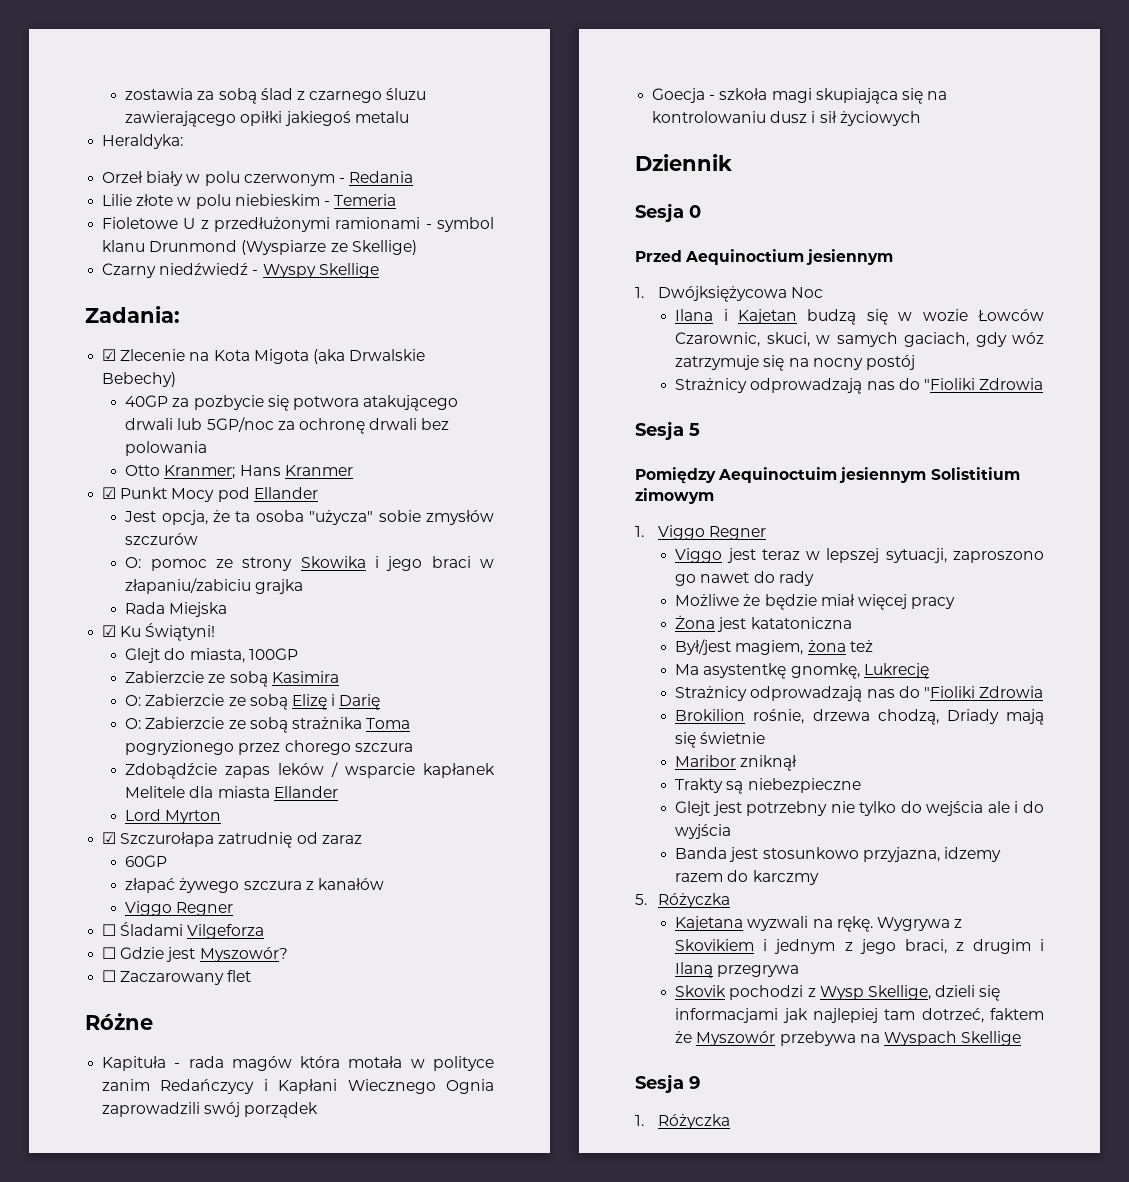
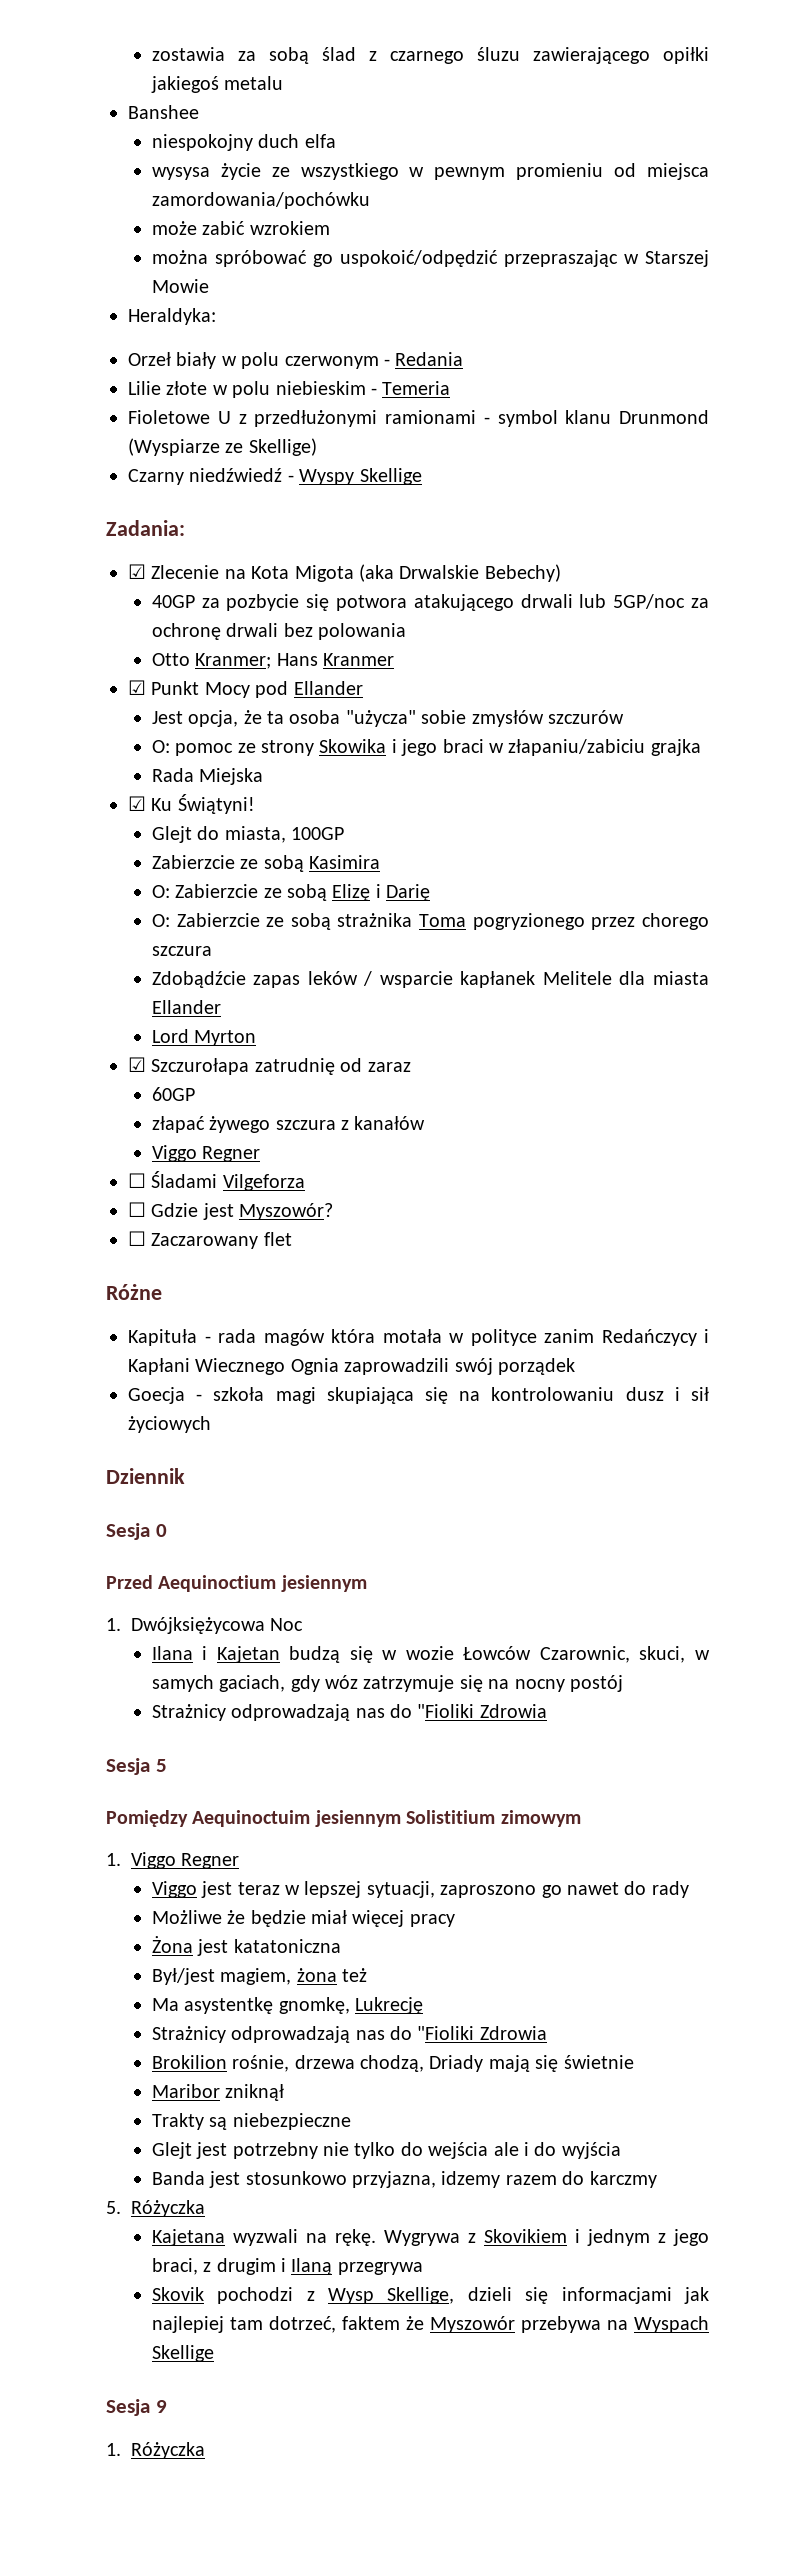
(409, 117) none -> [128,105,199,119] [151,134,336,151] [151,163,710,180] [151,192,370,209] [151,221,330,235] [151,250,710,267] [151,279,209,293] // Banshee // niespokojny duch elfa // wysysa życie ze wszystkiego w pewnym promieniu od miejsca zamordowania/pochówku // może zabić wzrokiem // można spróbować go uspokoić/odpędzić przepraszając w Starszej Mowie

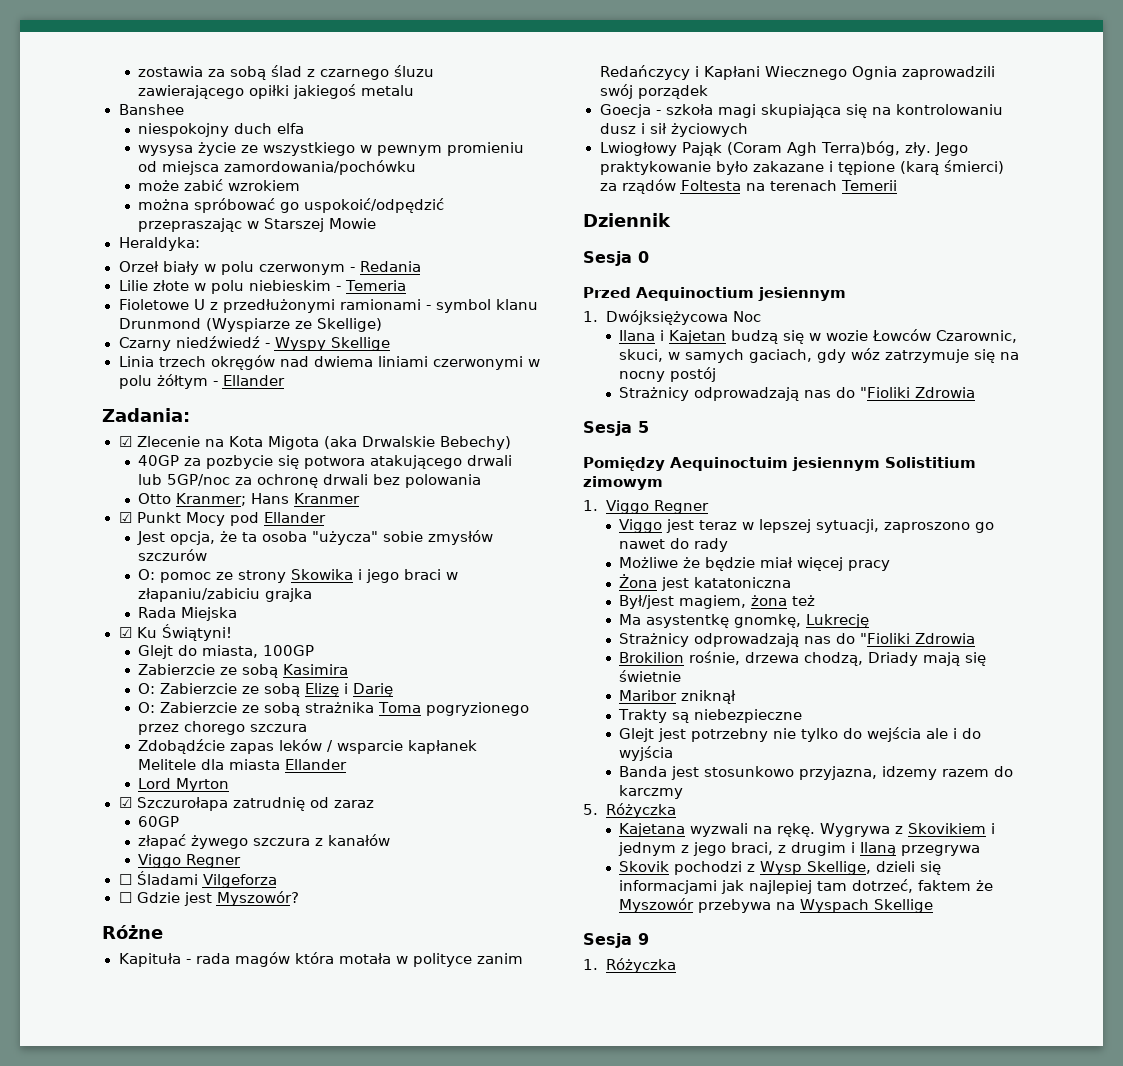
(422, 476) none -> [118,355,540,370] [118,374,285,389] // Linia trzech okręgów nad dwiema liniami czerwonymi w polu żółtym - Ellander
[128,1231,292,1249] // ☐ Zaczarowany flet -> (299, 898) none
(211, 1424) none -> [599,141,969,156] [599,160,1004,175] [599,179,898,194] // Lwiogłowy Pająk (Coram Agh Terra)bóg, zły. Jego praktykowanie było zakazane i tępione (karą śmierci) za rządów Foltesta na terenach Temerii

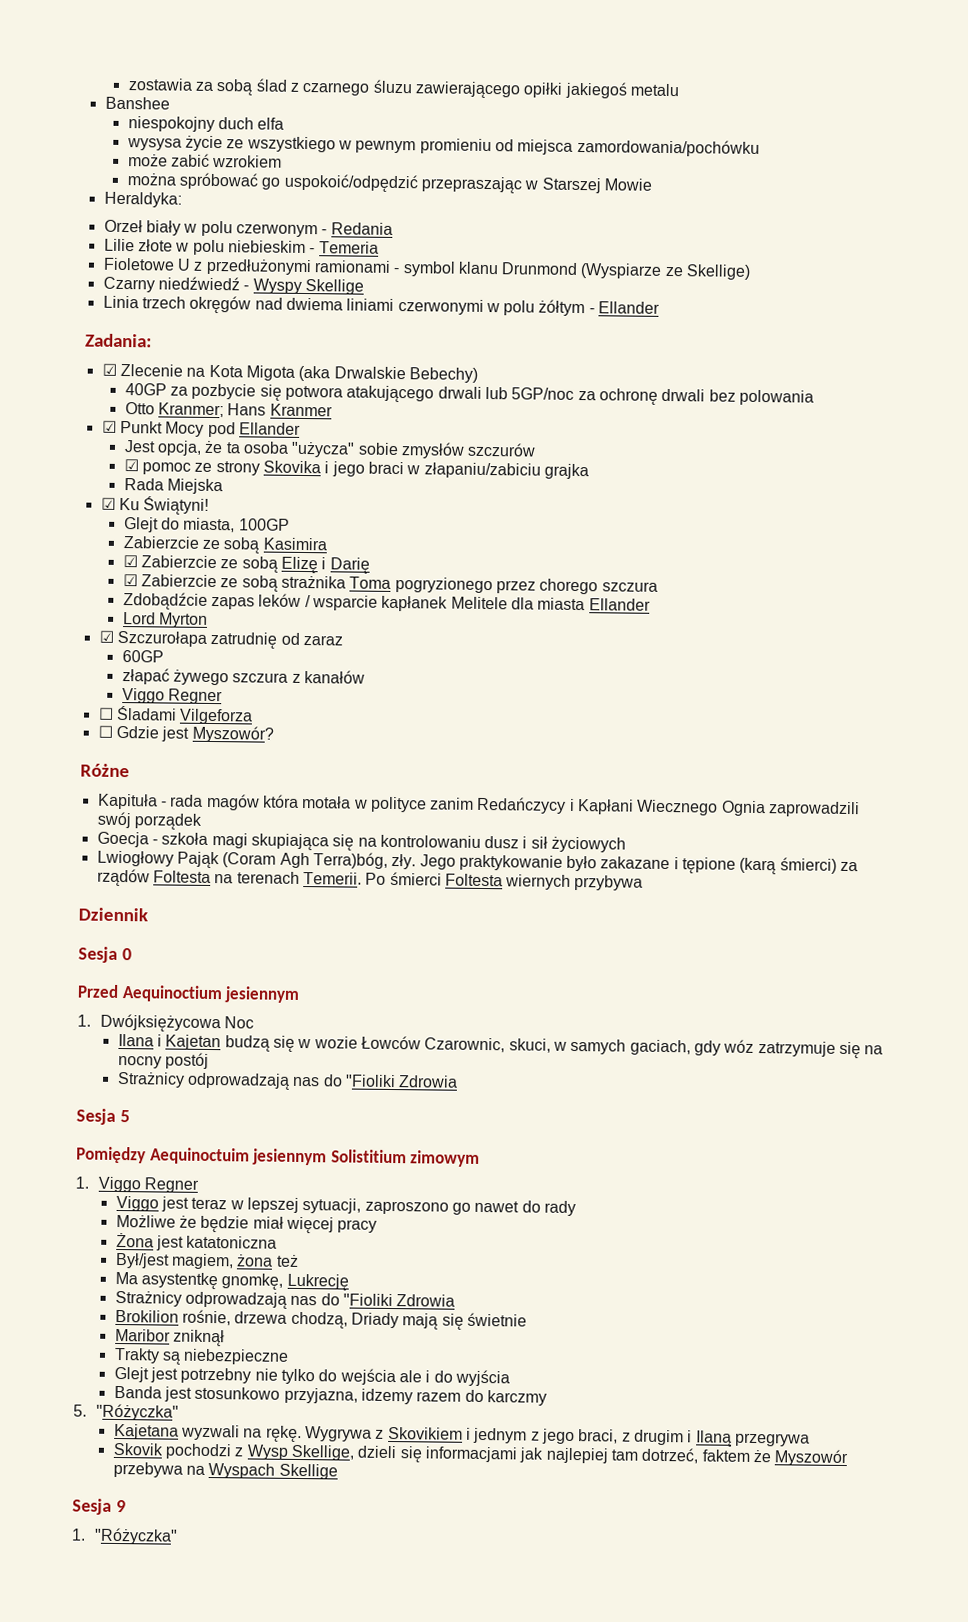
[138,569,156,580] O: -> [123,459,139,472] ☑
[291,569,354,580] Skowika -> [262,460,321,474] Skovika
[138,683,156,694] O: -> [122,555,138,568] ☑
[138,702,156,713] O: -> [122,574,138,587] ☑
[840,180,898,191] Temerii -> [302,871,644,891] Temerii. Po śmierci Foltesta wiernych przybywa
[605,803,676,818] Różyczka -> [96,1403,180,1421] "Różyczka"
[605,958,676,973] Różyczka -> [94,1527,179,1545] "Różyczka"

